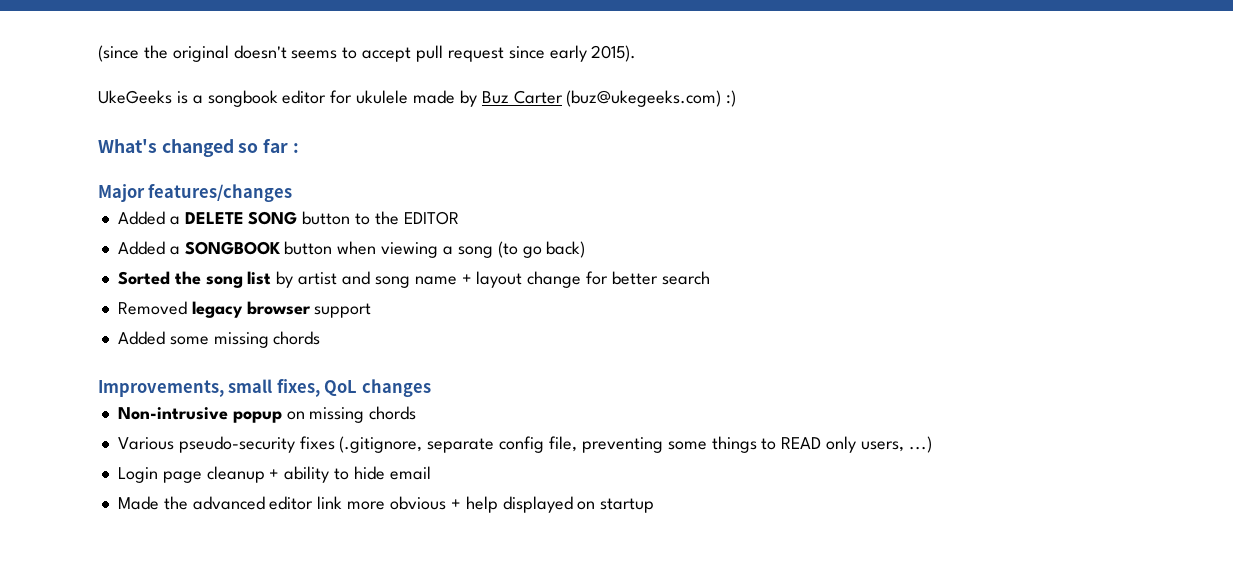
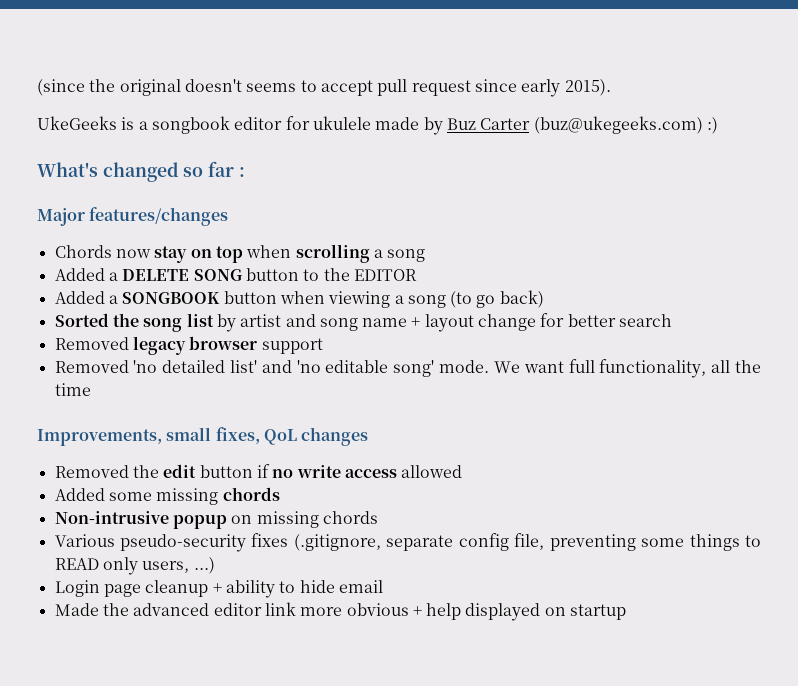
(293, 193) none -> [54,244,426,263] // Chords now stay on top when scrolling a song
[117,331,321,348] Added some missing chords -> [54,359,761,378] [54,383,91,396] Removed 'no detailed list' and 'no editable song' mode. We want full functionality, all the time
(431, 388) none -> [54,464,463,478] [54,487,280,505] // Removed the edit button if no write access allowed // Added some missing chords

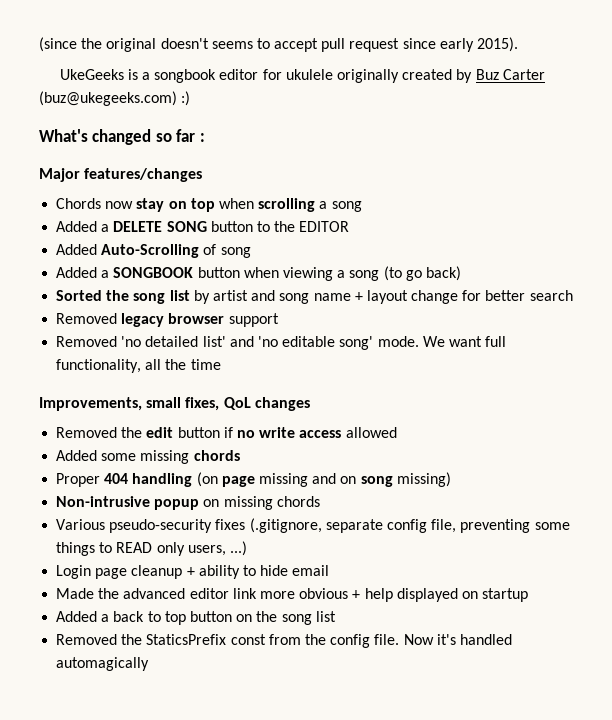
[375,117,420,130] made -> [336,69,453,83] originally created
(417, 275) none -> [56,244,251,258] // Added Auto-Scrolling of song
(280, 494) none -> [56,472,451,487] // Proper 404 handling (on page missing and on song missing)
(627, 612) none -> [56,611,336,625] [56,634,512,648] [56,657,150,671] // Added a back to top button on the song list // Removed the StaticsPrefix const from the config file. Now it's handled automagically

